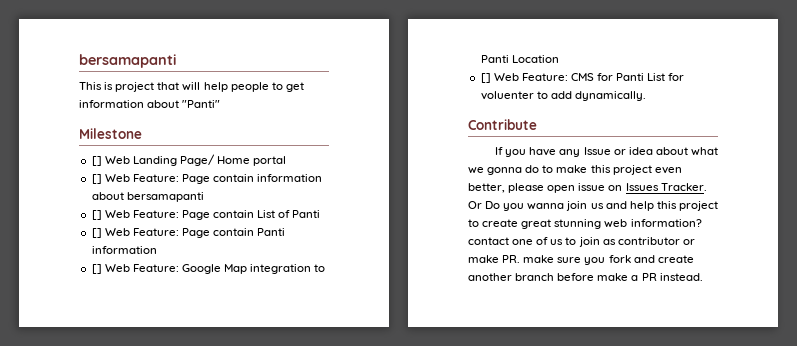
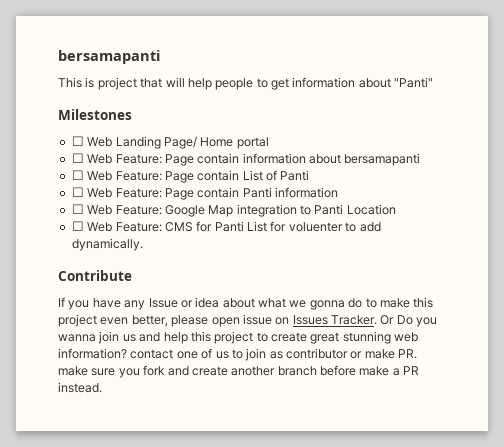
[79,128,142,139] [91,156,102,166] Milestone // [] -> [58,109,132,120] [71,136,84,146] Milestones // ☐
[91,174,102,184] [] -> [71,153,84,163] ☐
[91,210,102,220] [] -> [71,170,84,180] ☐
[91,228,102,238] [] -> [71,187,84,197] ☐
[91,264,102,274] [] -> [71,204,84,214] ☐
[480,73,491,83] [] -> [71,221,84,231] ☐

